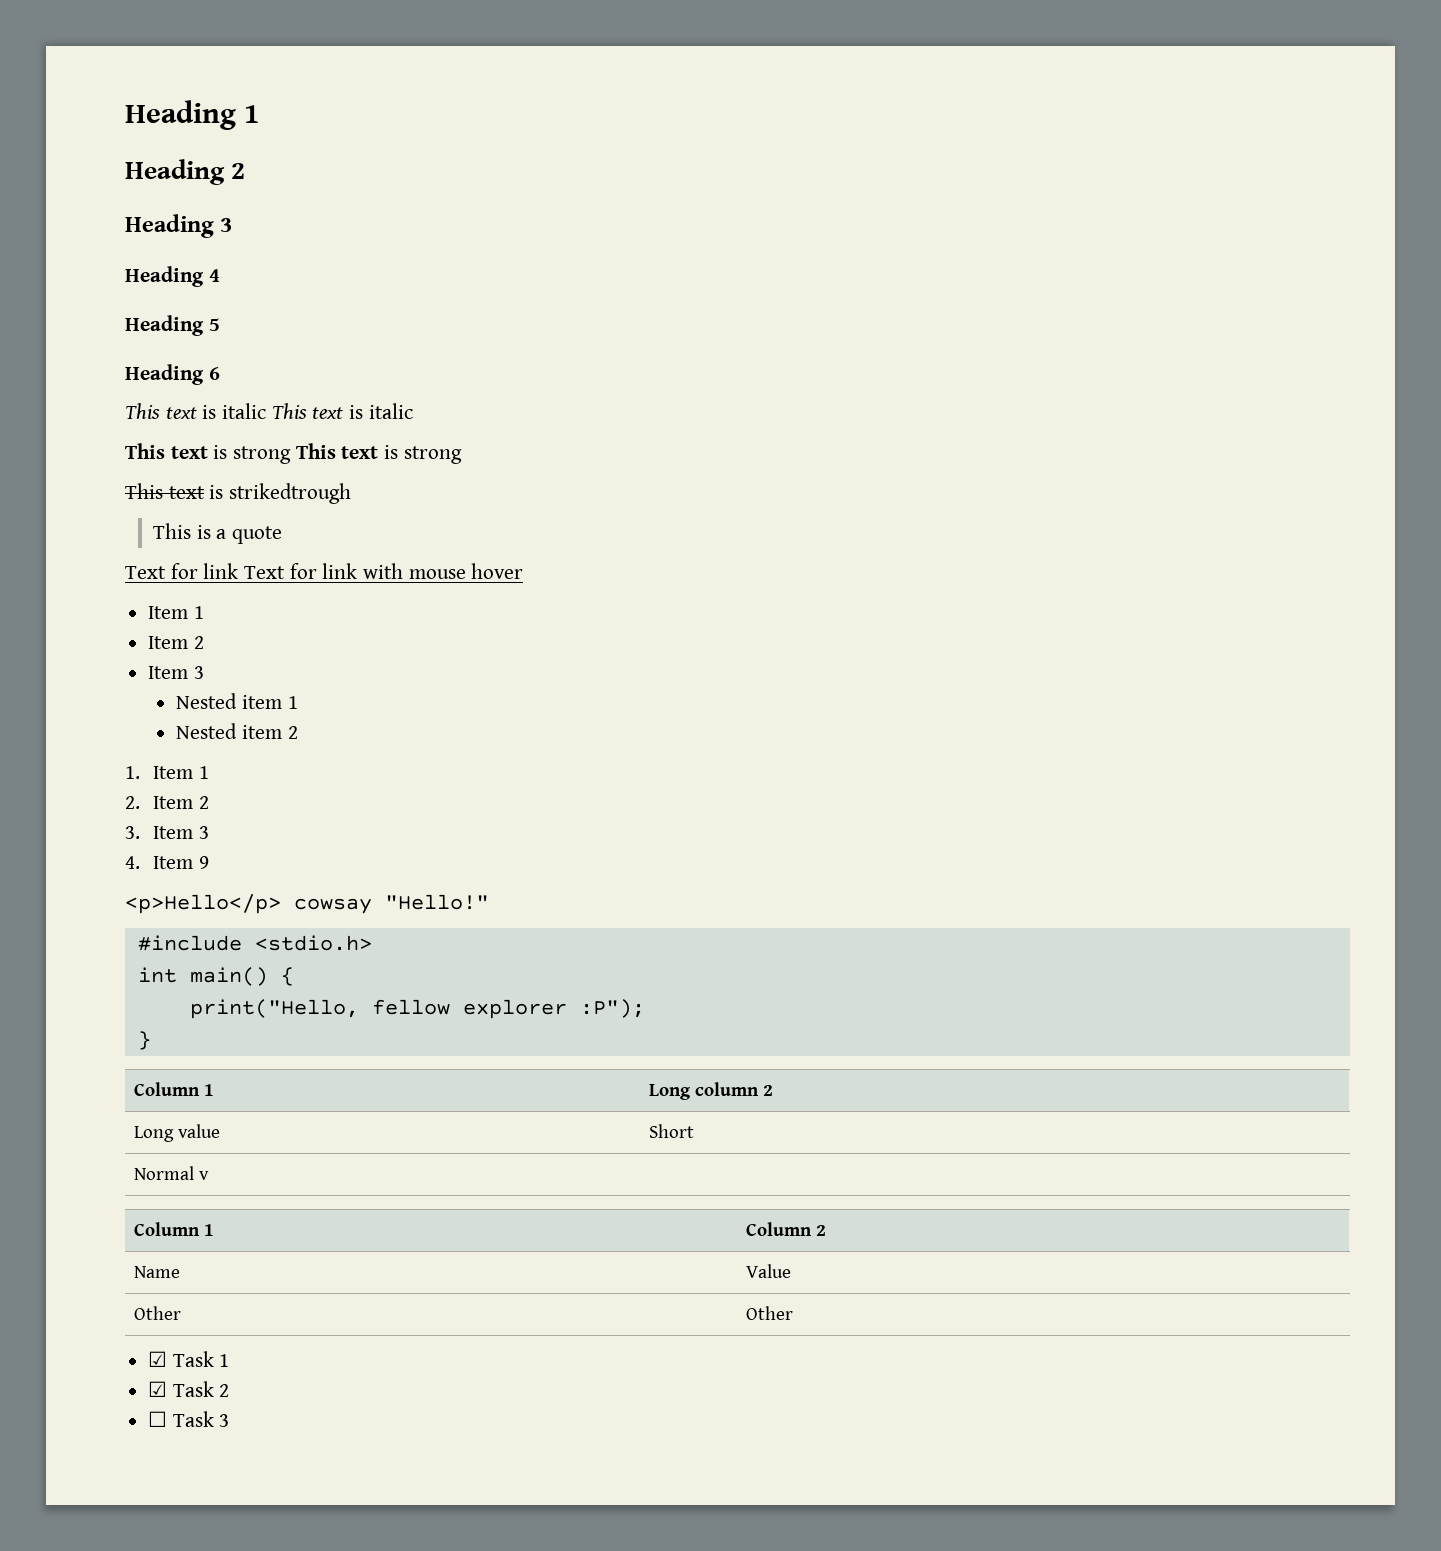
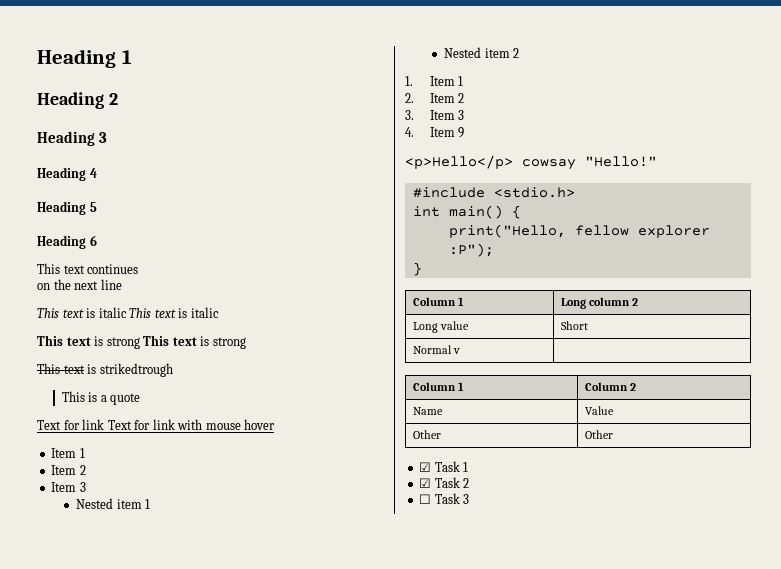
(220, 373) none -> [37,263,139,274] [37,279,122,290] // This text continues // on the next line

